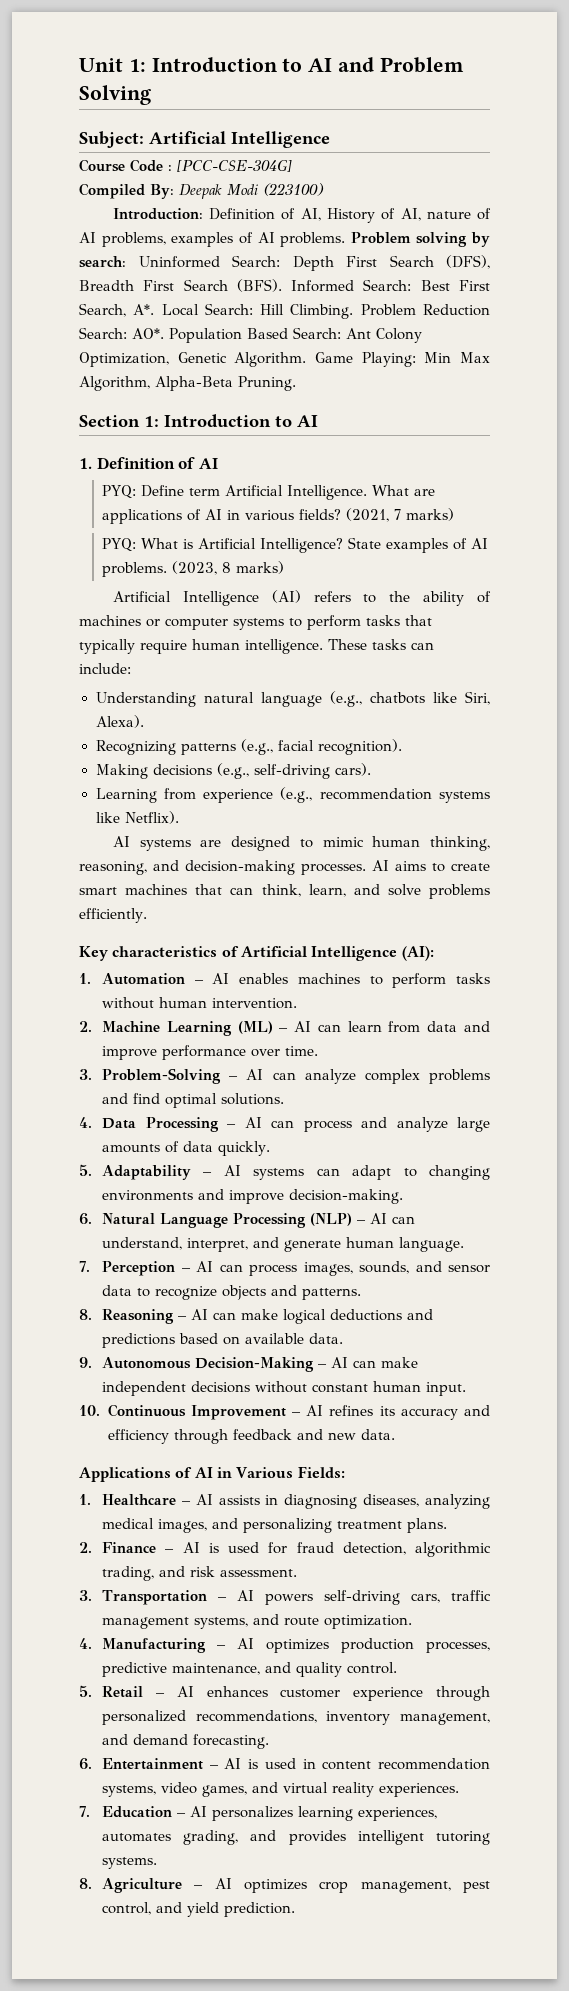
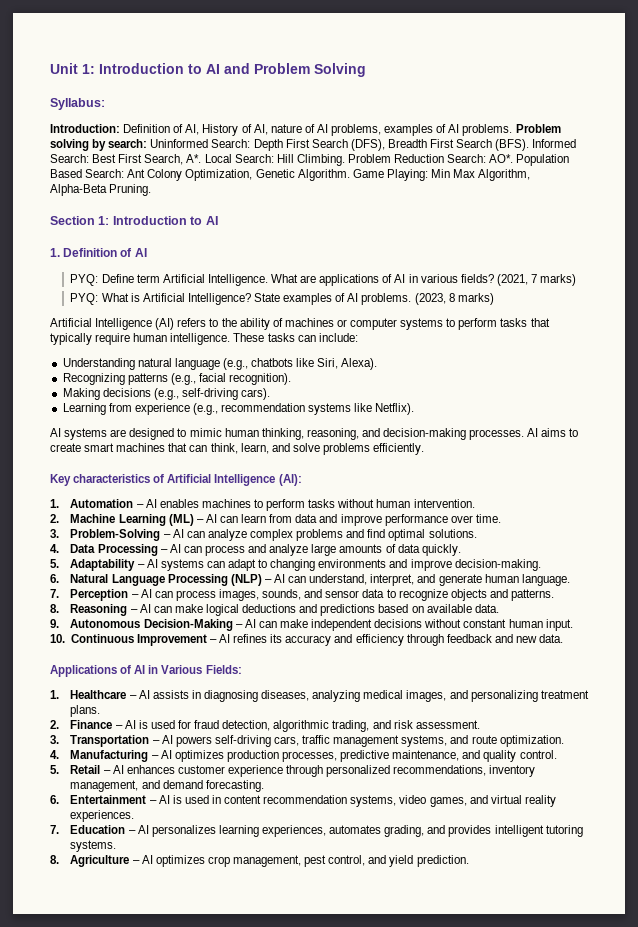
[79,131,330,148] [79,159,292,172] [79,183,324,199] Subject: Artificial Intelligence // Course Code : [PCC-CSE-304G] // Compiled By: Deepak Modi (223100) -> [50,98,105,110] Syllabus:

